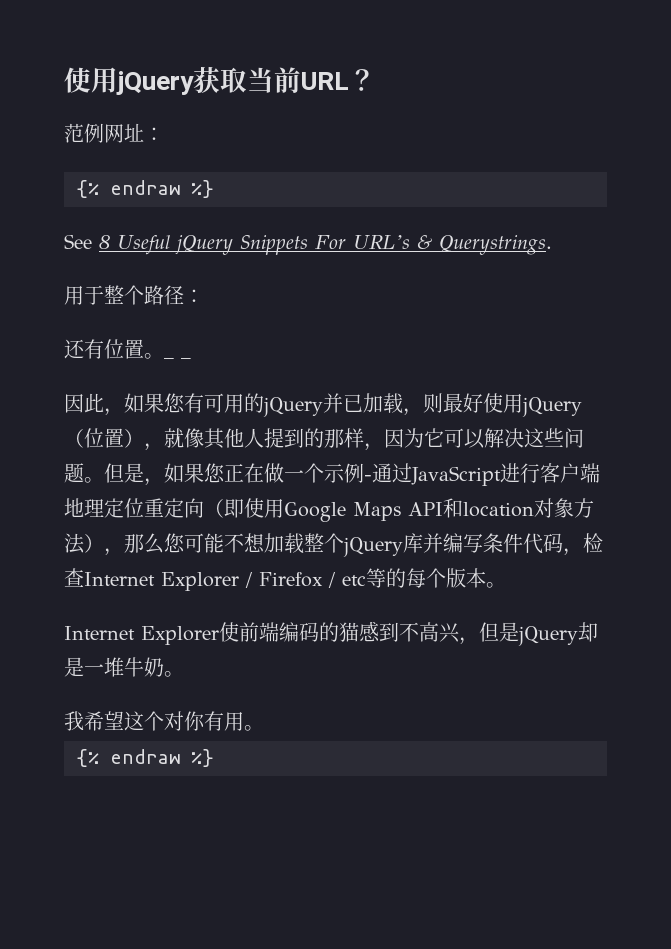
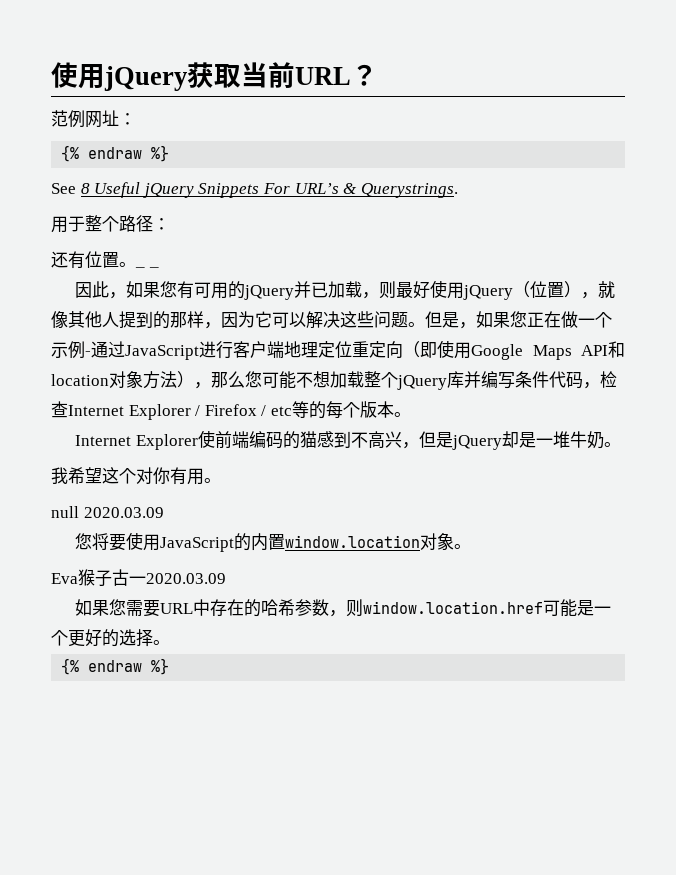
(264, 728) none -> [51,506,164,518] [75,532,472,552] [51,569,226,587] [75,599,612,617] [51,629,170,647] // null 2020.03.09 // 您将要使用JavaScript的内置window.location对象。 // Eva猴子古一2020.03.09 // 如果您需要URL中存在的哈希参数，则window.location.href可能是一个更好的选择。

